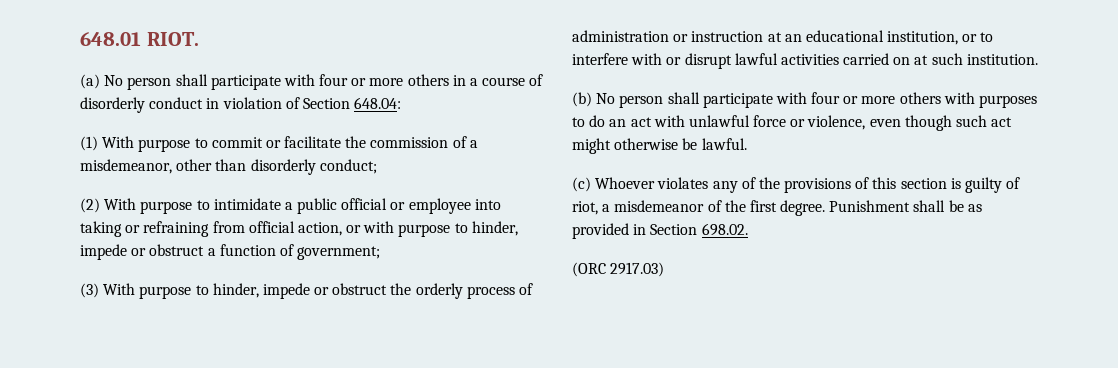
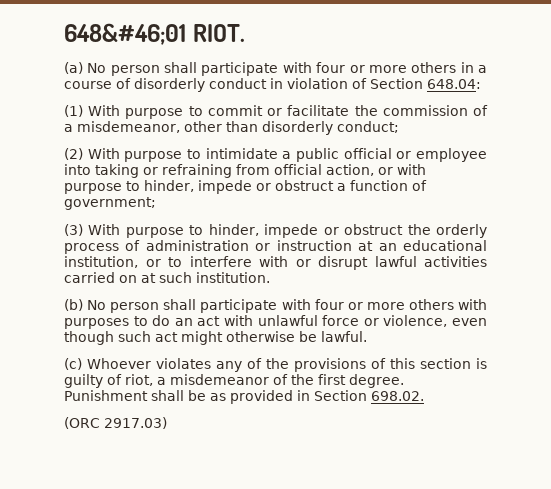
[80,32,141,46] 648.01 -> [64,23,186,45] 648&#46;01

